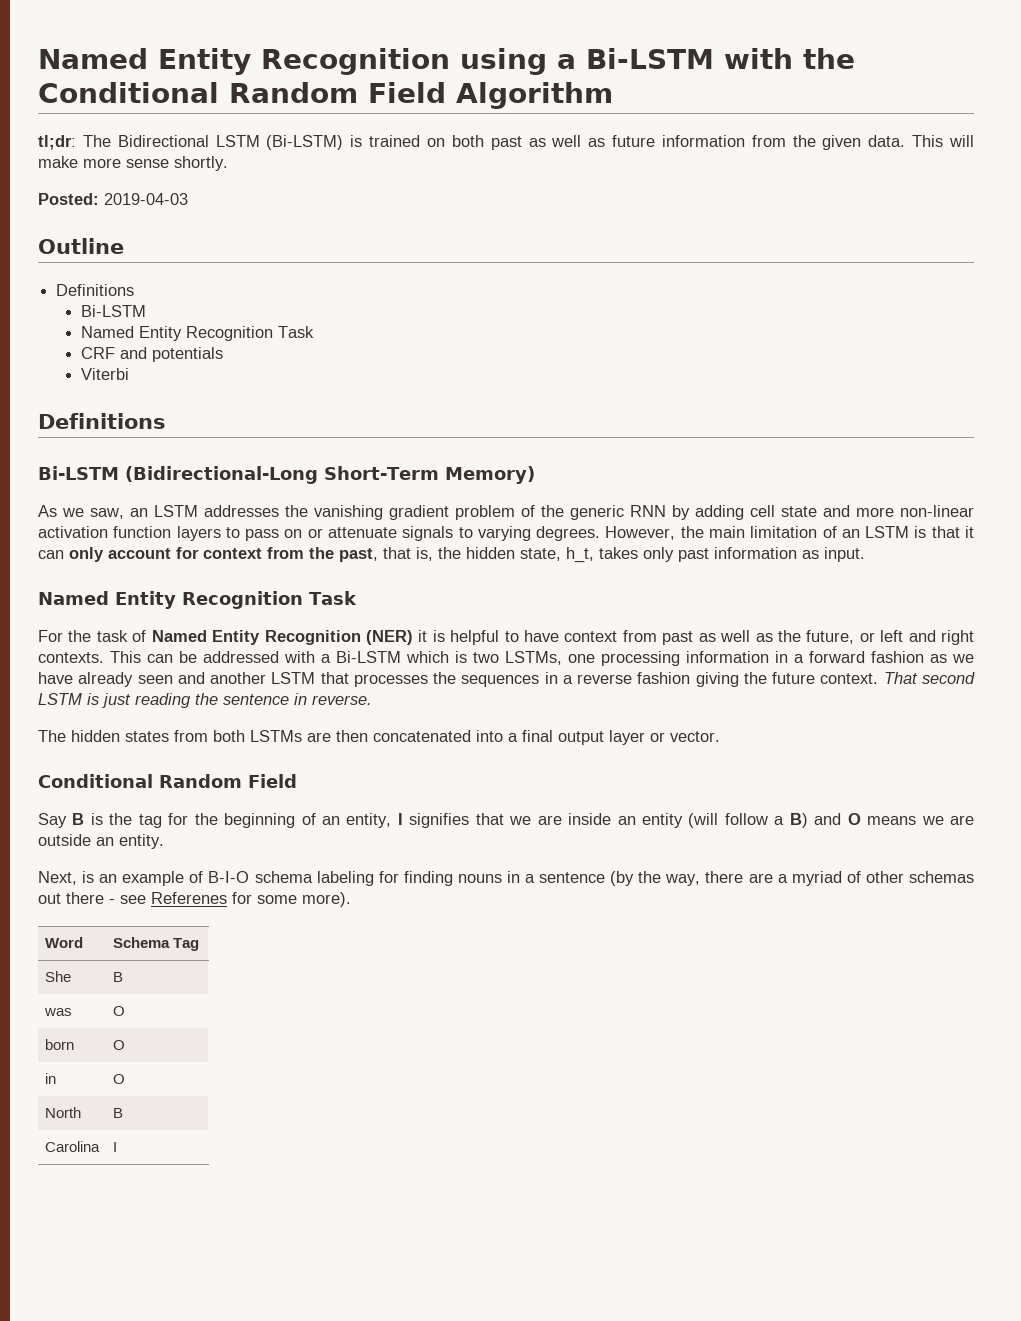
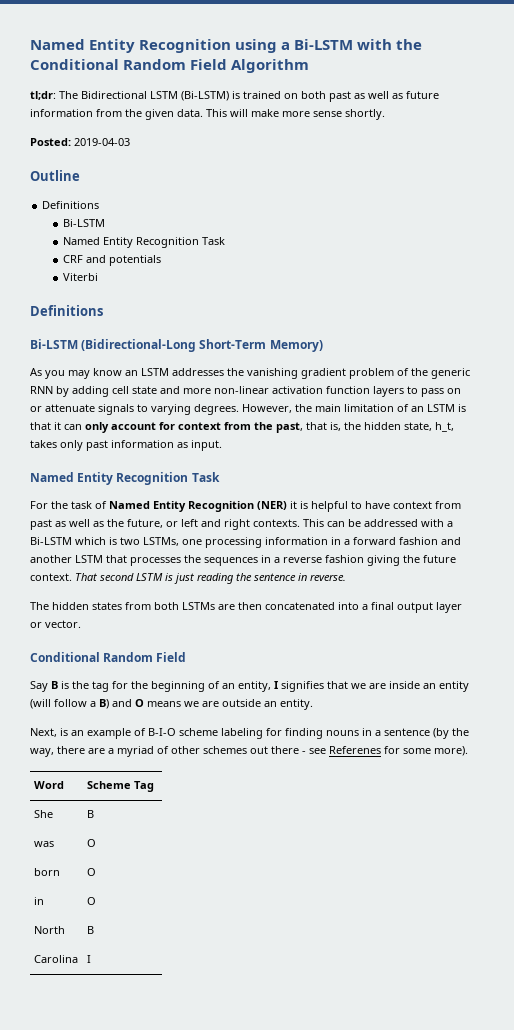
[62,508,124,519] we saw, -> [45,368,122,379] you may know
[930,654,974,663] [38,672,173,687] as we have already seen -> (438, 541) none
[254,871,313,883] schema -> [179,728,218,736] scheme
[908,871,974,883] schemas -> [203,746,247,754] schemes
[112,937,170,948] Schema -> [87,781,132,789] Scheme

